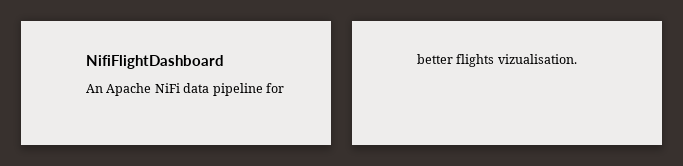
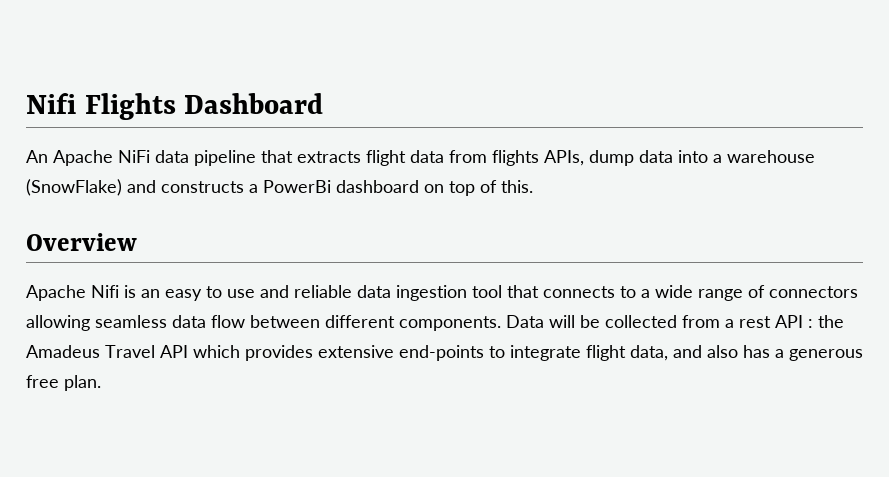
[86,55,224,69] NifiFlightDashboard -> [26,93,324,120] Nifi Flights Dashboard
[265,83,284,93] [417,54,577,67] for better flights vizualisation. -> [261,150,815,166] [26,179,533,196] [26,233,137,251] [26,285,858,301] [26,315,844,331] [26,345,863,361] [26,375,101,391] that extracts flight data from flights APIs, dump data into a warehouse (SnowFlake) and constructs a PowerBi dashboard on top of this. // Overview // Apache Nifi is an easy to use and reliable data ingestion tool that connects to a wide range of connectors allowing seamless data flow between different components. Data will be collected from a rest API : the Amadeus Travel API which provides extensive end-points to integrate flight data, and also has a generous free plan.

